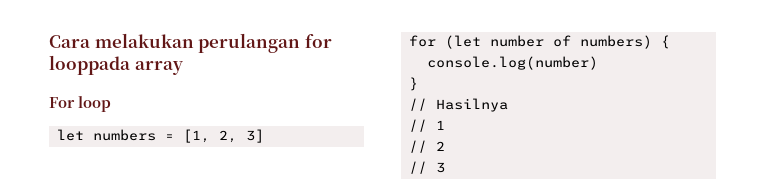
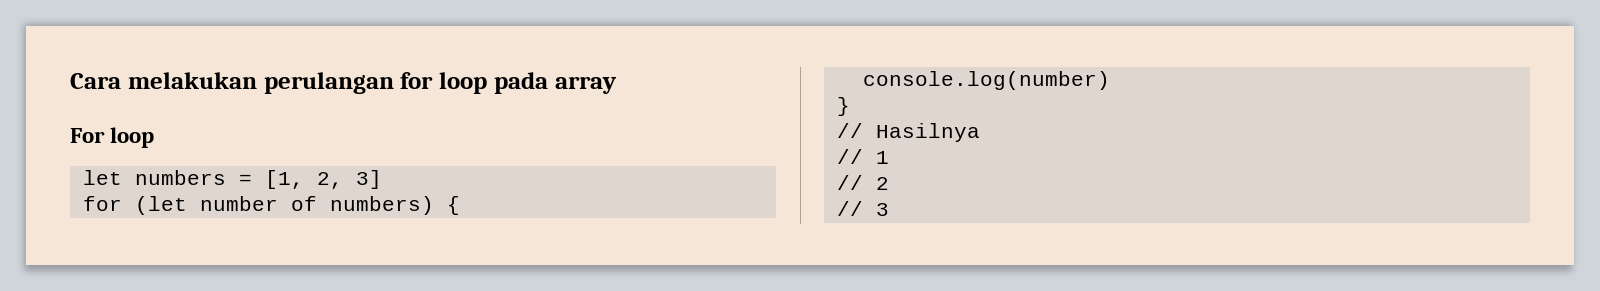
[49,55,130,75] looppada -> [439,72,548,94] loop pada

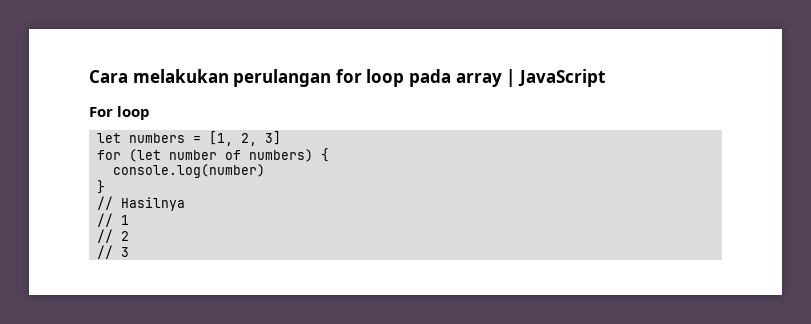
(617, 85) none -> [506,69,605,87] | JavaScript

